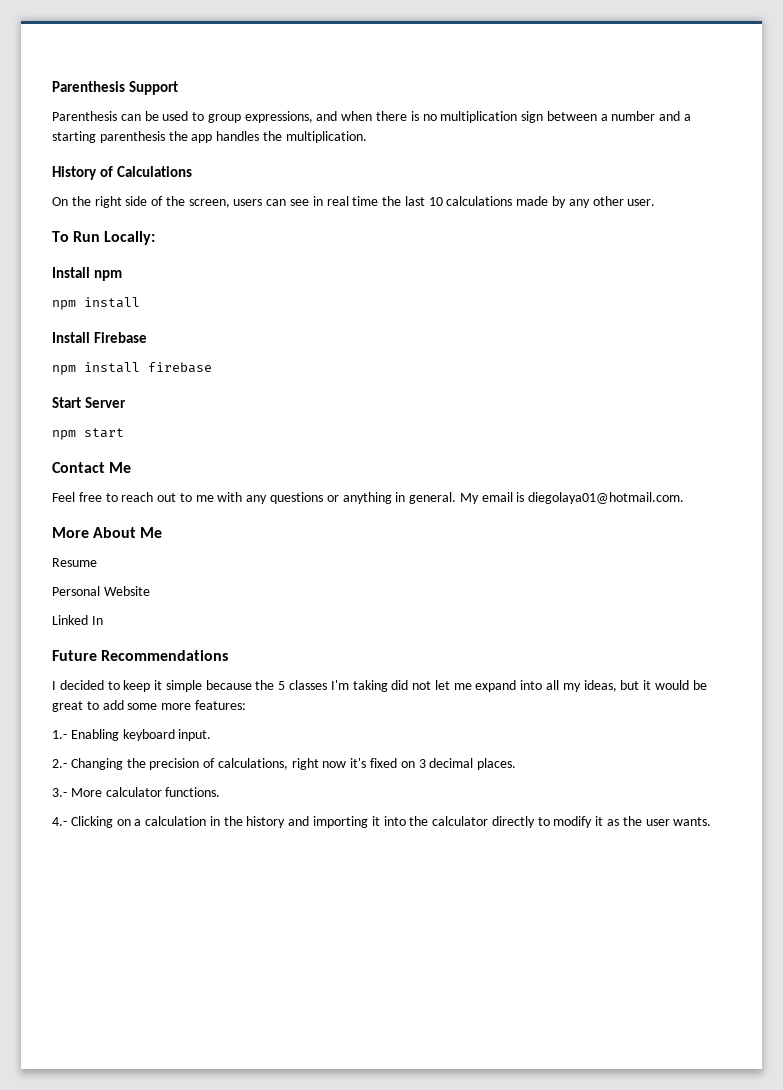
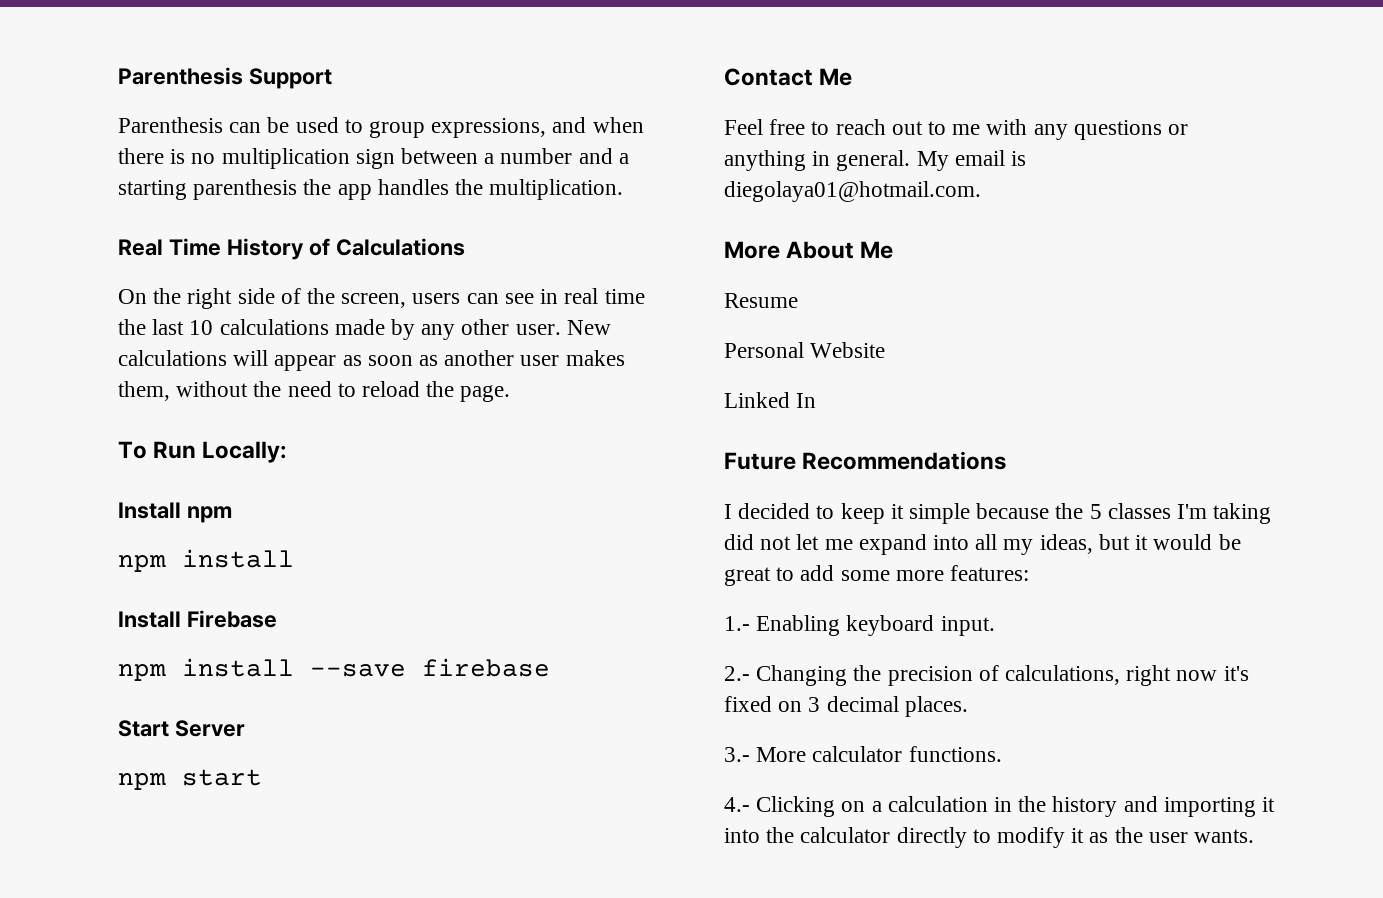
(367, 137) none -> [118,238,221,256] Real Time
(656, 202) none -> [566,320,611,335] [118,350,625,371] [118,381,511,402] New calculations will appear as soon as another user makes them, without the need to reload the page.
(140, 367) none -> [310,664,406,677] --save

